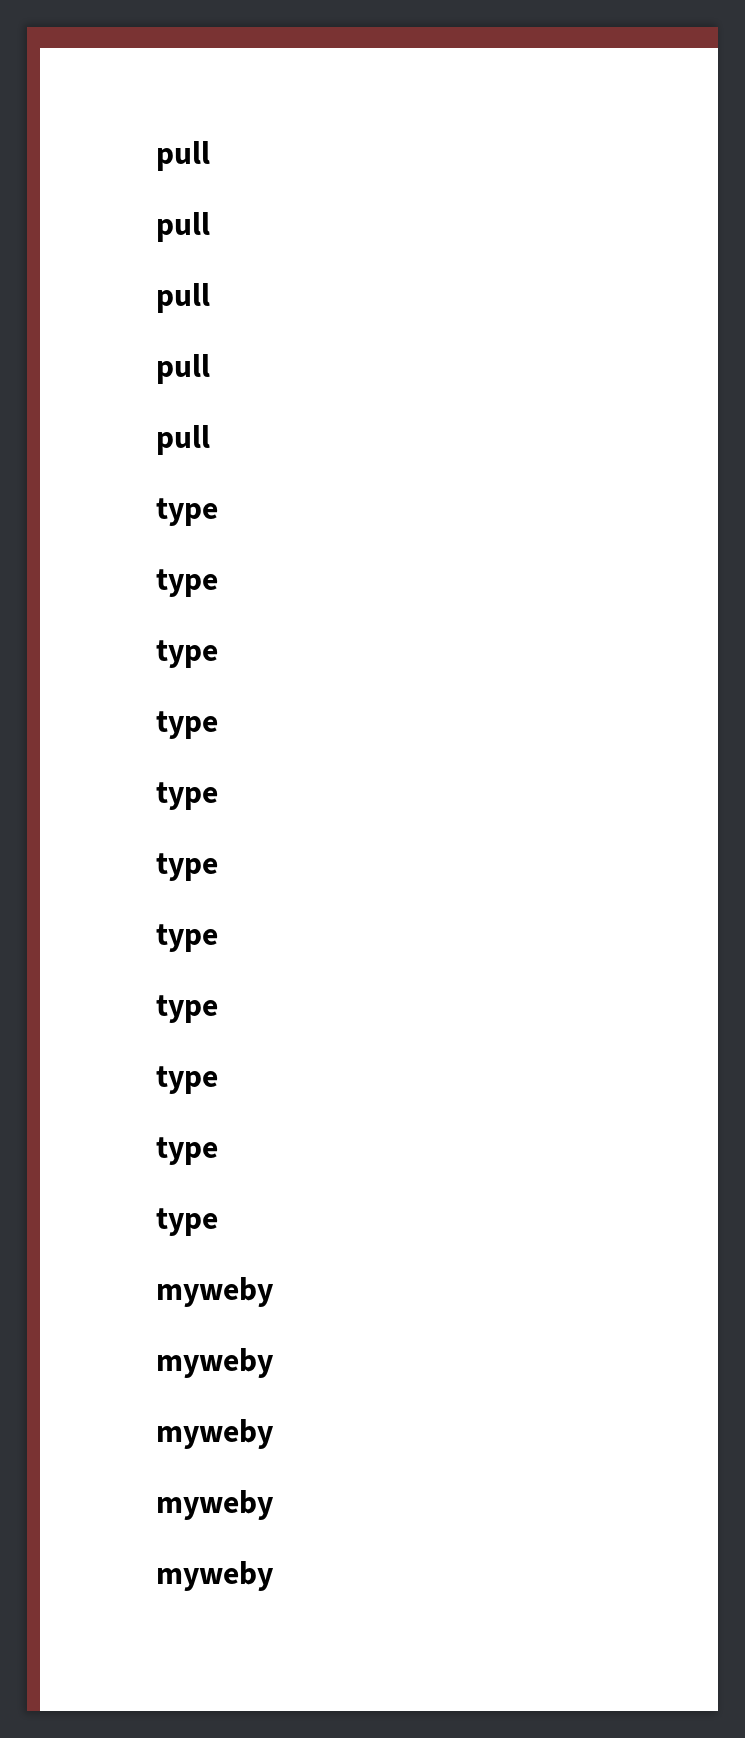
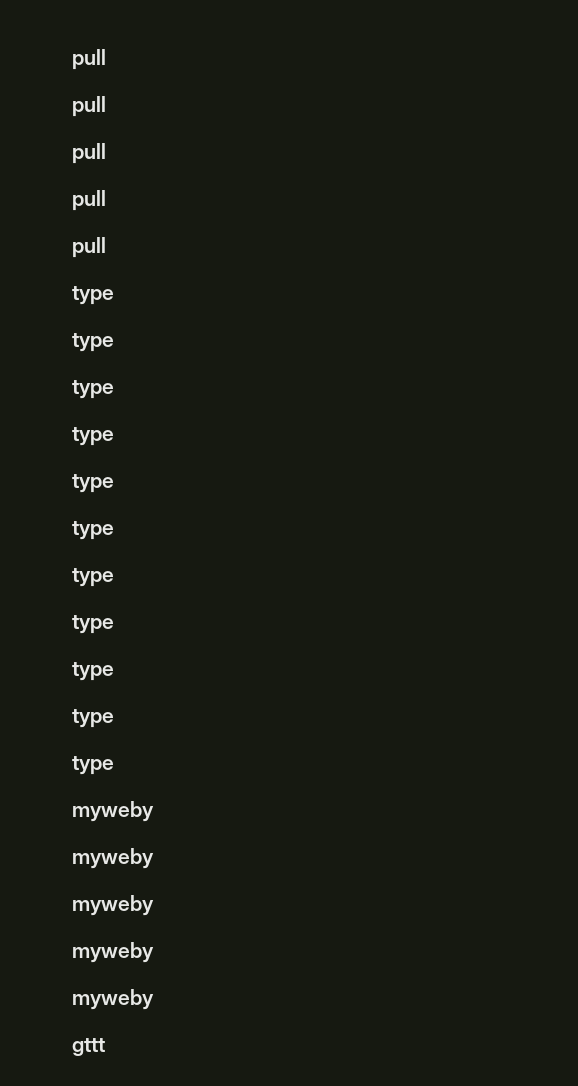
(274, 1576) none -> [72,1038,105,1056] // gttt

